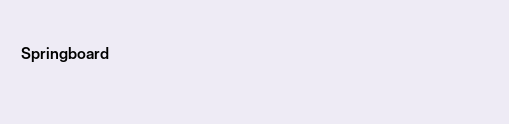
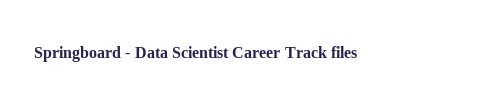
(109, 55) none -> [125,46,357,58] - Data Scientist Career Track files

